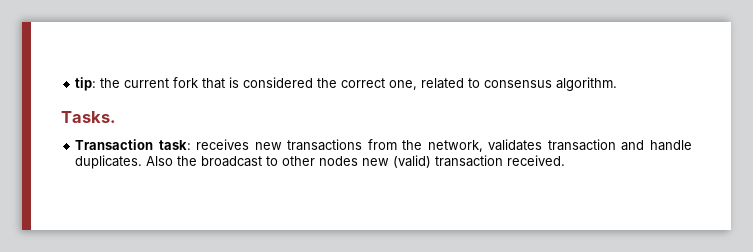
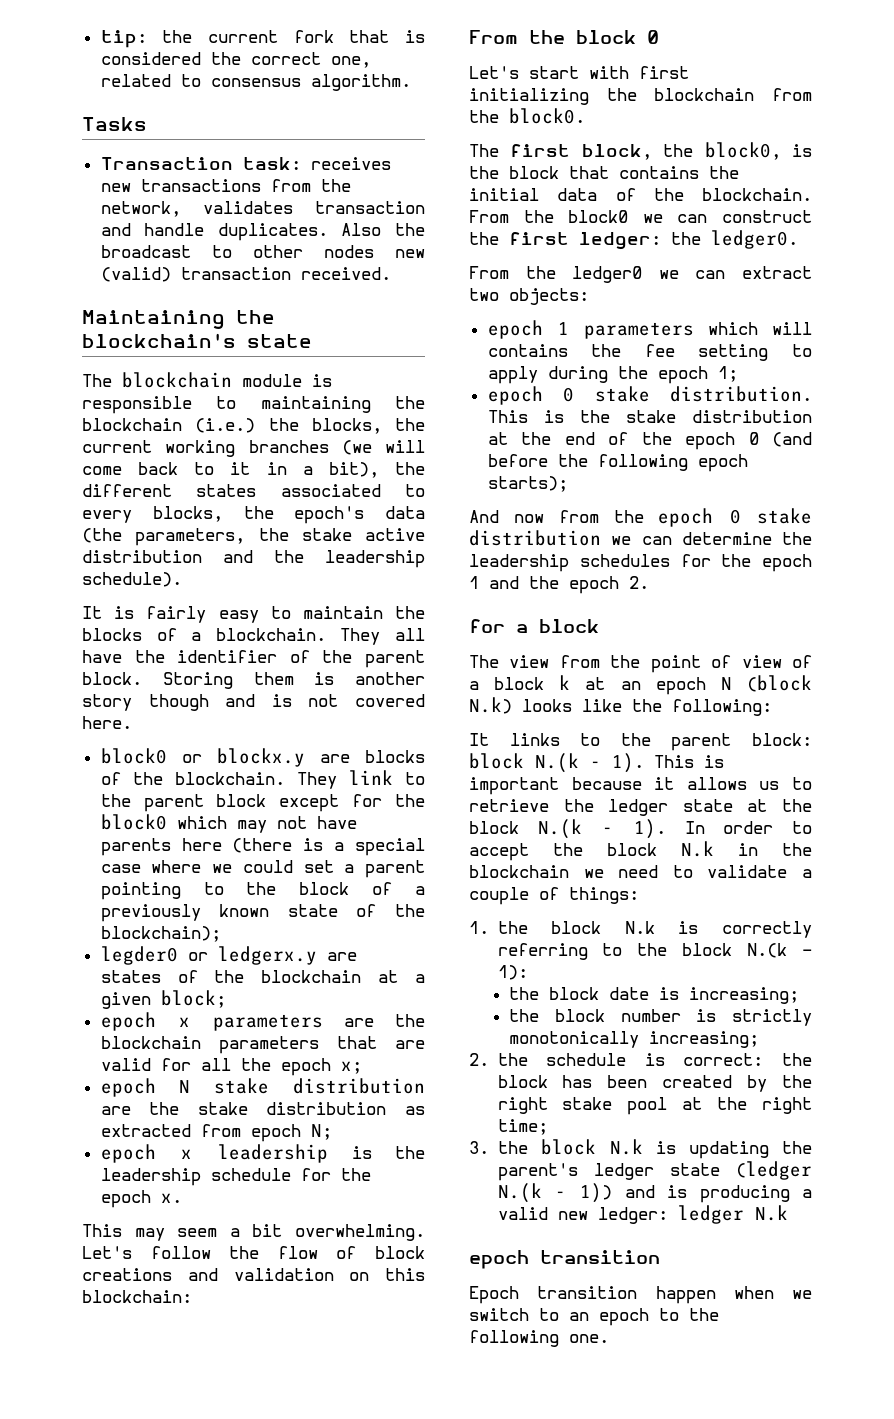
[61,111,116,123] Tasks. -> [82,117,147,131] Tasks
(566, 160) none -> [82,310,275,329] [82,333,312,348] [82,372,332,388] [82,396,425,414] [82,418,425,434] [82,440,425,457] [82,462,425,478] [82,484,425,497] [82,506,425,524] [82,528,425,546] [82,550,425,568] [82,572,182,587] [82,606,425,623] [82,628,425,645] [82,650,425,668] [82,672,425,689] [82,694,425,711] [82,716,132,729] [100,748,425,767] [100,770,425,789] [100,794,426,812] [100,814,357,833] [100,838,426,856] [100,860,425,878] [100,882,426,900] [100,904,425,922] [100,926,221,942] [100,946,357,965] [100,970,426,983] [100,990,226,1009] [100,1012,425,1031] [100,1036,425,1054] [100,1058,362,1076] [100,1078,425,1097] [100,1102,425,1115] [100,1124,332,1142] [100,1144,426,1163] [100,1168,371,1186] [100,1190,182,1208] [82,1224,425,1241] [82,1246,425,1259] [82,1268,425,1281] [82,1290,192,1303] [469,30,659,44] [469,66,689,79] [469,88,812,105] [469,108,585,124] [469,142,812,160] [469,166,739,179] [469,188,812,201] [469,210,812,223] [469,230,798,250] [469,266,812,283] [469,288,589,305] [487,320,812,339] [487,344,812,361] [487,366,738,384] [487,386,812,405] [487,410,812,423] [487,432,812,450] [487,454,748,472] [487,476,568,492] [469,508,812,527] [469,530,812,546] [469,554,812,572] [469,576,649,594] [469,619,599,633] [469,655,812,673] [469,675,812,695] [469,697,772,716] [469,733,812,751] [469,753,724,773] [469,777,812,795] [469,799,812,816] [469,819,812,839] [469,841,812,861] [469,865,812,878] [469,887,639,905] [469,921,812,938] [497,943,812,960] [497,965,528,980] [509,987,800,1004] [509,1009,812,1026] [509,1031,760,1048] [469,1053,812,1066] [497,1075,812,1092] [497,1097,812,1115] [497,1119,548,1135] [469,1139,812,1159] [497,1161,812,1181] [497,1183,812,1203] [497,1205,788,1224] [469,1250,660,1269] [469,1286,812,1304] [469,1308,719,1326] [469,1330,609,1347] // Maintaining the blockchain's state // The blockchain module is responsible to maintaining the blockchain (i.e.) the blocks, the current working branches (we will come back to it in a bit), the different states associated to every blocks, the epoch's data (the parameters, the stake active distribution and the leadership schedule). // It is fairly easy to maintain the blocks of a blockchain. They all have the identifier of the parent block. Storing them is another story though and is not covered here. // block0 or blockx.y are blocks of the blockchain. They link to the parent block except for the block0 which may not have parents here (there is a special case where we could set a parent pointing to the block of a previously known state of the blockchain); // legder0 or ledgerx.y are states of the blockchain at a given block; // epoch x parameters are the blockchain parameters that are valid for all the epoch x; // epoch N stake distribution are the stake distribution as extracted from epoch N; // epoch x leadership is the leadership schedule for the epoch x. // This may seem a bit overwhelming. Let's follow the flow of block creations and validation on this blockchain: // From the block 0 // Let's start with first initializing the blockchain from the block0. // The first block, the block0, is the block that contains the initial data of the blockchain. From the block0 we can construct the first ledger: the ledger0. // From the ledger0 we can extract two objects: // epoch 1 parameters which will contains the fee setting to apply during the epoch 1; // epoch 0 stake distribution. This is the stake distribution at the end of the epoch 0 (and before the following epoch starts); // And now from the epoch 0 stake distribution we can determine the leadership schedules for the epoch 1 and the epoch 2. // for a block // The view from the point of view of a block k at an epoch N (block N.k) looks like the following: // It links to the parent block: block N.(k - 1). This is important because it allows us to retrieve the ledger state at the block N.(k - 1). In order to accept the block N.k in the blockchain we need to validate a couple of things: // 1. the block N.k is correctly referring to the block N.(k - 1): // the block date is increasing; // the block number is strictly monotonically increasing; // 2. the schedule is correct: the block has been created by the right stake pool at the right time; // 3. the block N.k is updating the parent's ledger state (ledger N.(k - 1)) and is producing a valid new ledger: ledger N.k // epoch transition // Epoch transition happen when we switch to an epoch to the following one.

